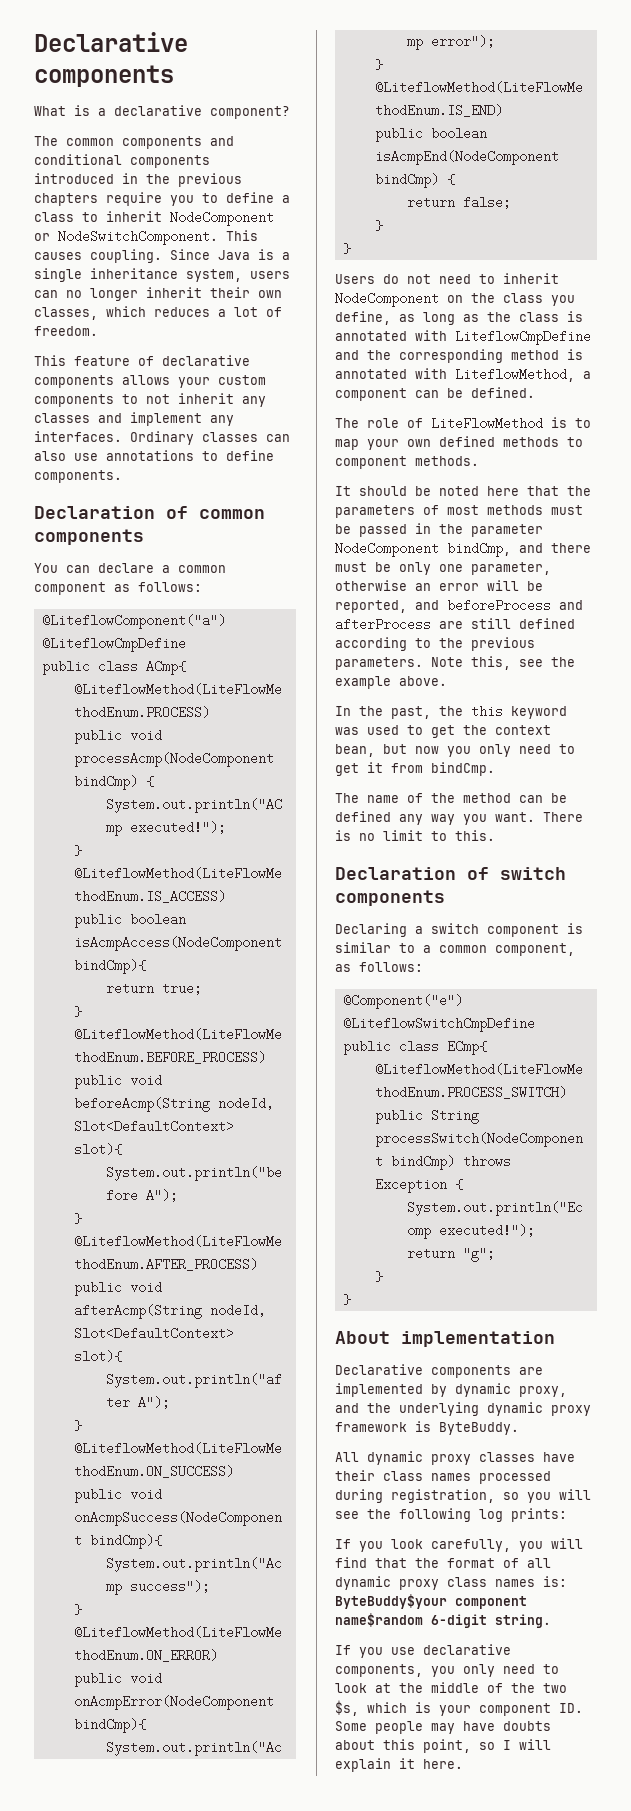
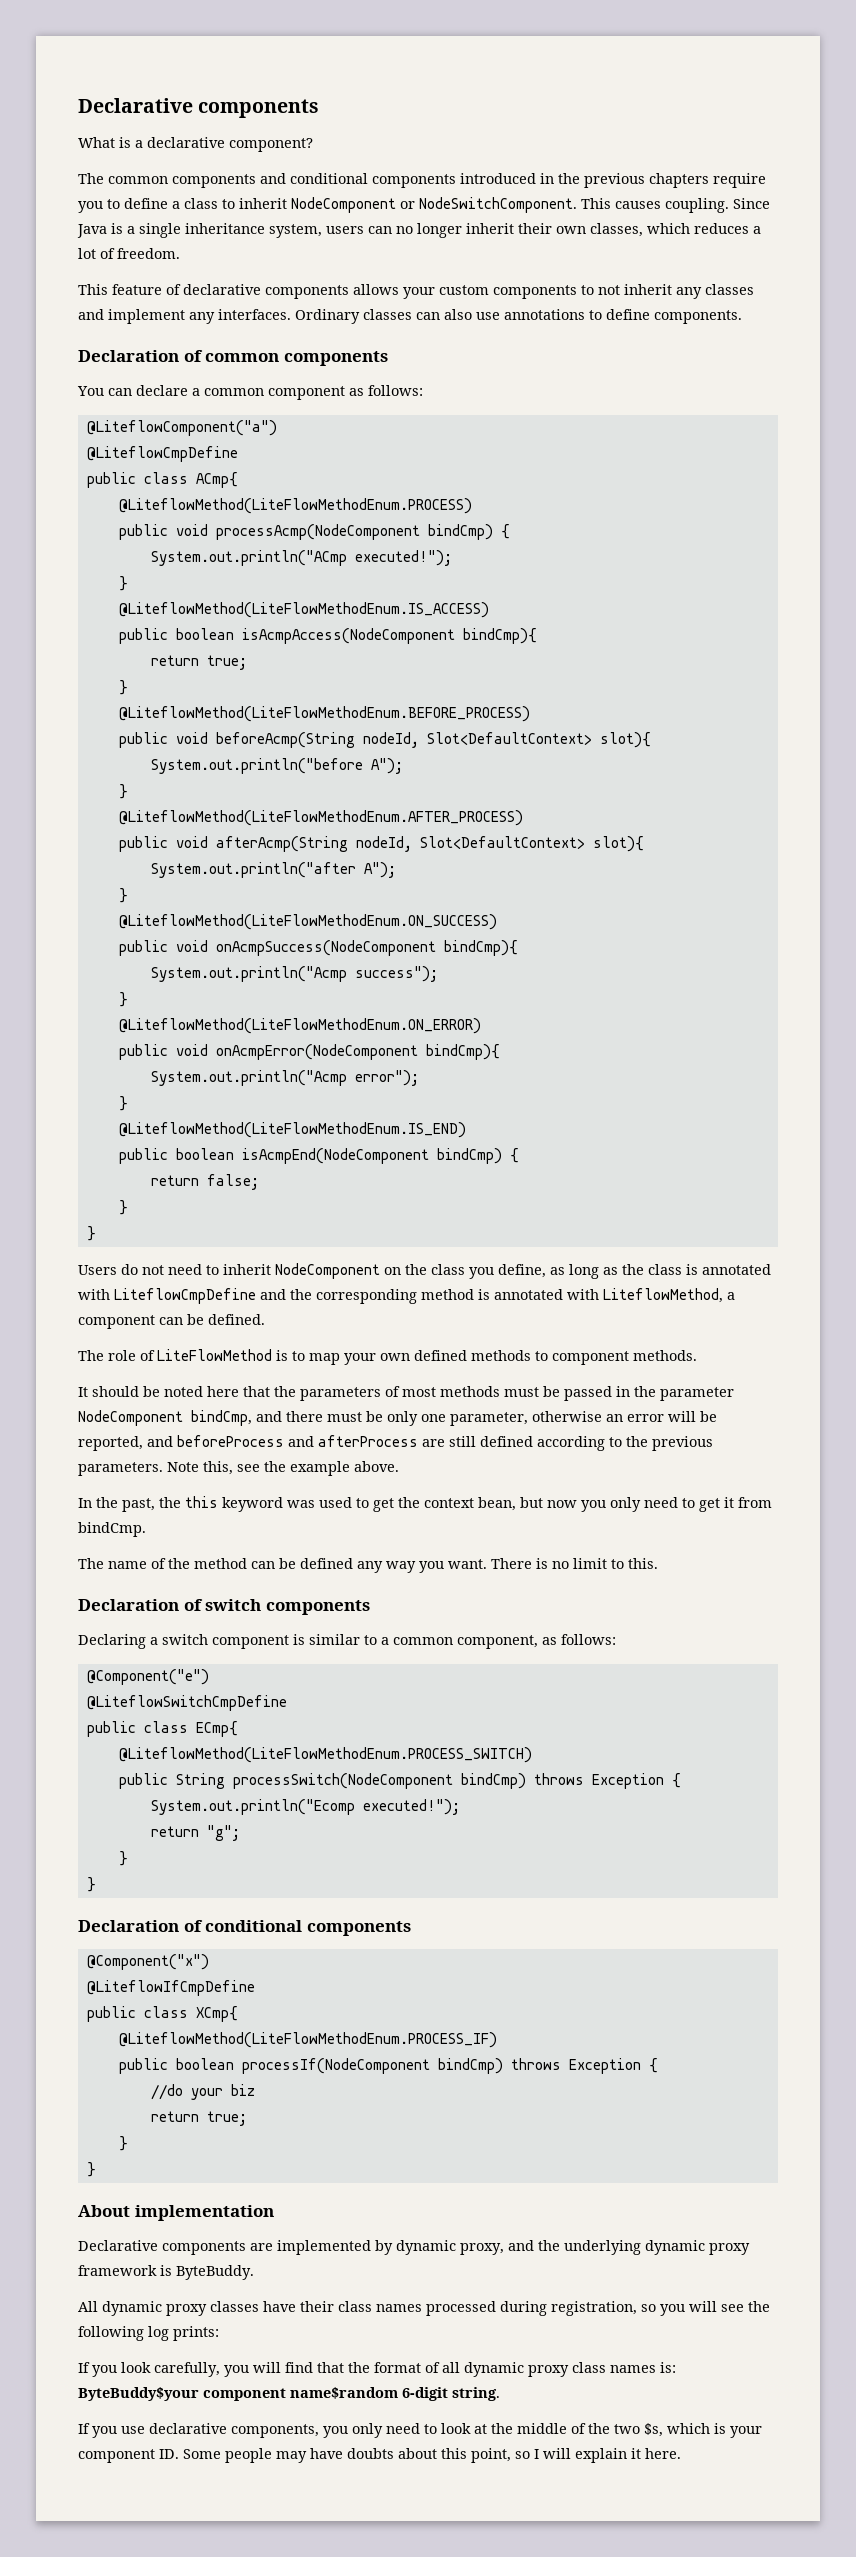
(351, 1299) none -> [78,1920,411,1936] [86,1954,209,1970] [86,1980,255,1996] [86,2006,238,2022] [118,2032,497,2048] [118,2058,658,2074] [150,2084,255,2100] [150,2111,247,2126] [118,2136,128,2151] [86,2162,96,2177] // Declaration of conditional components // @Component("x") // @LiteflowIfCmpDefine // public class XCmp{ // @LiteflowMethod(LiteFlowMethodEnum.PROCESS_IF) // public boolean processIf(NodeComponent bindCmp) throws Exception { // //do your biz // return true; // } // }

